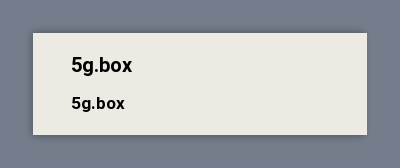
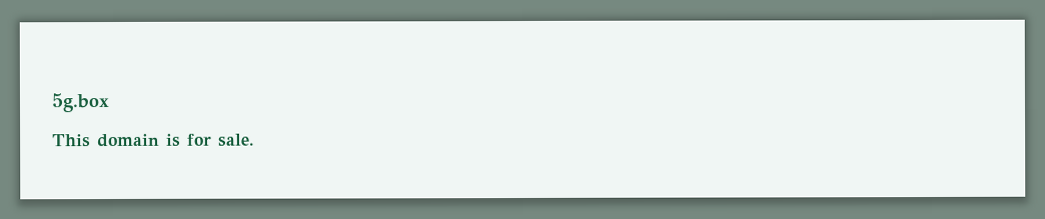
[71,97,125,112] 5g.box -> [52,133,255,148] This domain is for sale.

